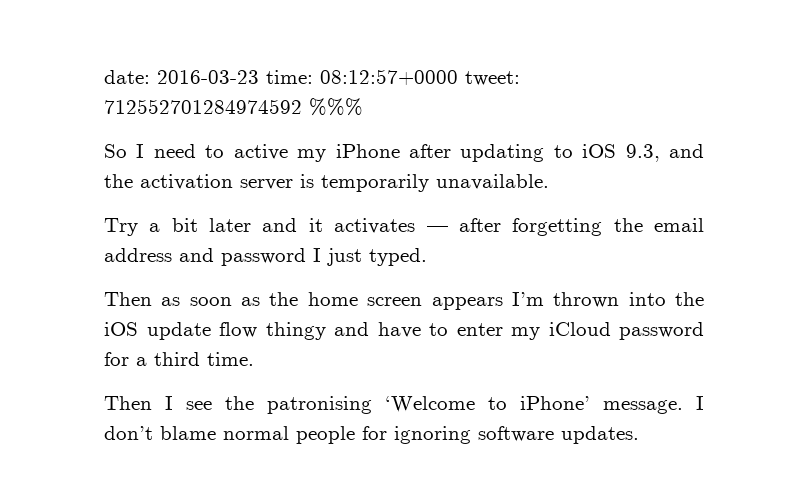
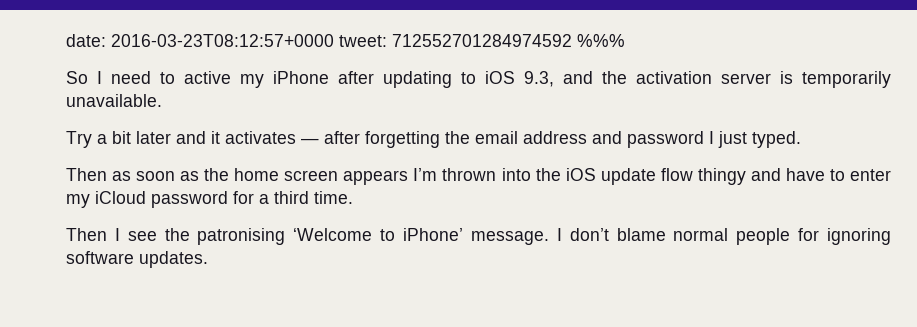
[157,69,458,85] 2016-03-23 time: 08:12:57+0000 -> [111,34,334,47] 2016-03-23T08:12:57+0000

